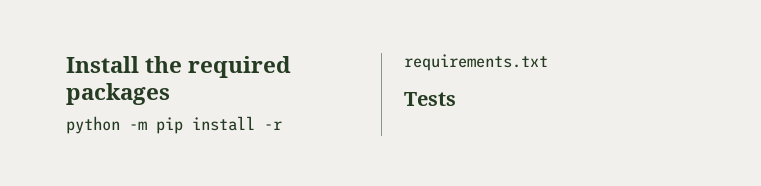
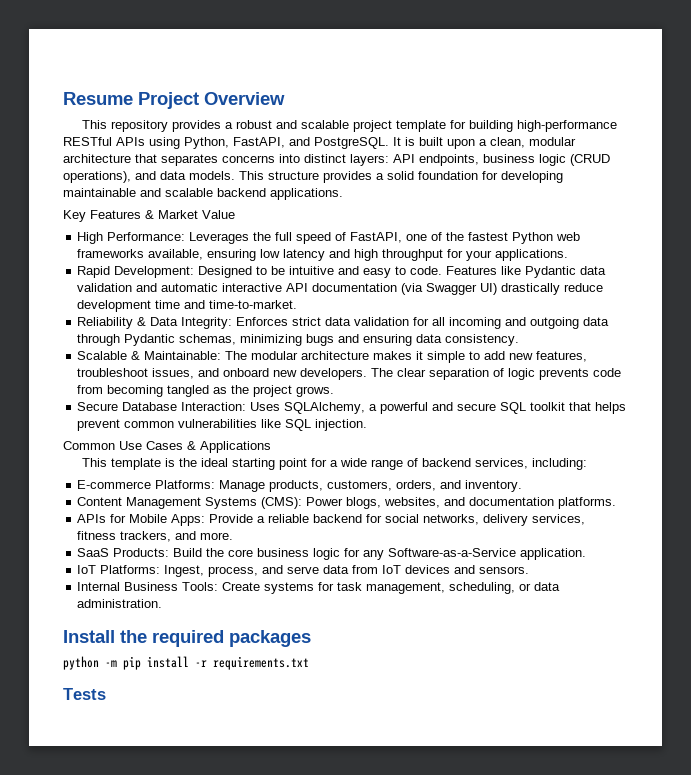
(66, 64) none -> [63,92,285,109] [81,120,617,132] [63,137,576,149] [63,154,610,166] [63,171,563,183] [63,188,343,200] [63,210,235,222] [77,232,581,244] [77,249,569,261] [77,266,607,278] [77,283,604,295] [77,300,298,312] [77,317,610,329] [77,334,520,346] [77,351,588,363] [77,368,622,380] [77,385,335,397] [77,402,627,414] [77,419,368,431] [63,441,271,453] [81,458,587,470] [77,480,523,492] [77,497,617,509] [77,514,586,526] [77,531,234,542] [77,548,587,560] [77,565,530,577] [77,582,561,594] [77,599,163,608] Resume Project Overview // This repository provides a robust and scalable project template for building high-performance RESTful APIs using Python, FastAPI, and PostgreSQL. It is built upon a clean, modular architecture that separates concerns into distinct layers: API endpoints, business logic (CRUD operations), and data models. This structure provides a solid foundation for developing maintainable and scalable backend applications. // Key Features & Market Value // High Performance: Leverages the full speed of FastAPI, one of the fastest Python web frameworks available, ensuring low latency and high throughput for your applications. // Rapid Development: Designed to be intuitive and easy to code. Features like Pydantic data validation and automatic interactive API documentation (via Swagger UI) drastically reduce development time and time-to-market. // Reliability & Data Integrity: Enforces strict data validation for all incoming and outgoing data through Pydantic schemas, minimizing bugs and ensuring data consistency. // Scalable & Maintainable: The modular architecture makes it simple to add new features, troubleshoot issues, and onboard new developers. The clear separation of logic prevents code from becoming tangled as the project grows. // Secure Database Interaction: Uses SQLAlchemy, a powerful and secure SQL toolkit that helps prevent common vulnerabilities like SQL injection. // Common Use Cases & Applications // This template is the ideal starting point for a wide range of backend services, including: // E-commerce Platforms: Manage products, customers, orders, and inventory. // Content Management Systems (CMS): Power blogs, websites, and documentation platforms. // APIs for Mobile Apps: Provide a reliable backend for social networks, delivery services, fitness trackers, and more. // SaaS Products: Build the core business logic for any Software-as-a-Service application. // IoT Platforms: Ingest, process, and serve data from IoT devices and sensors. // Internal Business Tools: Create systems for task management, scheduling, or data administration. //

